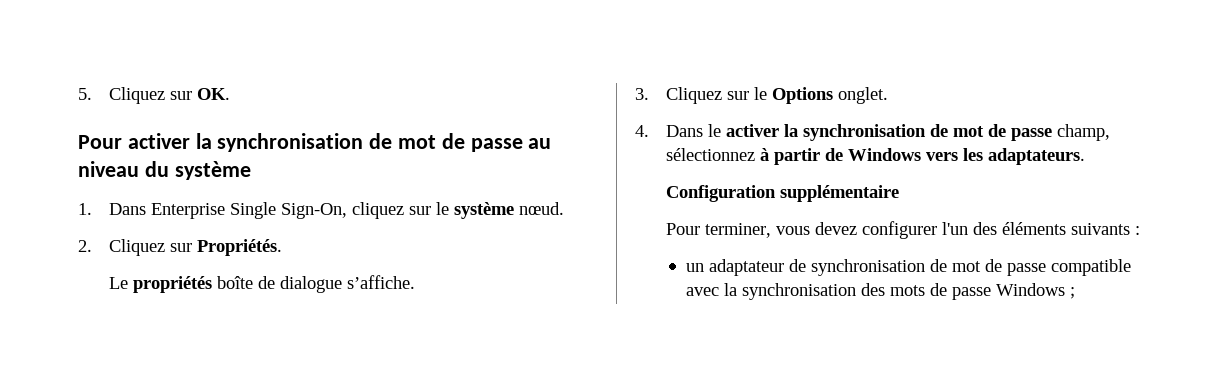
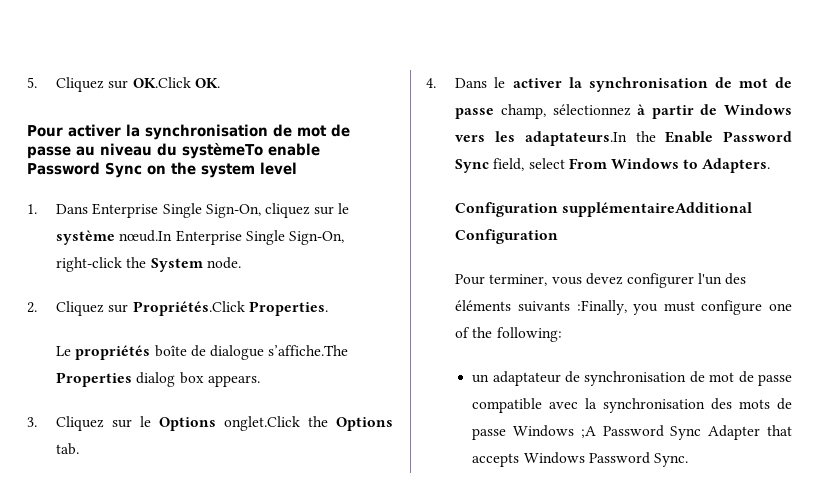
(192, 95) none -> [132,77,191,88] OK.Click
[174,161,251,180] système -> [182,143,320,159] [27,162,297,178] systèmeTo enable Password Sync on the system level
[518,202,564,215] nœud. -> [119,230,345,245] [56,257,241,272] nœud.In Enterprise Single Sign-On, right-click the System node.
[196,239,282,256] Propriétés. -> [132,301,328,316] Propriétés.Click Properties.
[346,275,415,289] s’affiche. -> [268,345,349,356] [56,372,260,387] s’affiche.The Properties dialog box appears.
[837,87,888,104] onglet. -> [224,416,393,431] [56,443,80,455] onglet.Click the Options tab.
[987,148,1085,165] [665,185,899,202] adaptateurs. // Configuration supplémentaire -> [524,131,792,146] [455,158,771,173] [455,202,753,217] [455,229,559,244] adaptateurs.In the Enable Password Sync field, select From Windows to Adapters. // Configuration supplémentaireAdditional Configuration
[1134,226,1140,235] : -> [576,300,792,315] [455,327,562,342] :Finally, you must configure one of the following:
[1070,287,1076,299] ; -> [580,425,792,440] [472,452,688,467] ;A Password Sync Adapter that accepts Windows Password Sync.

